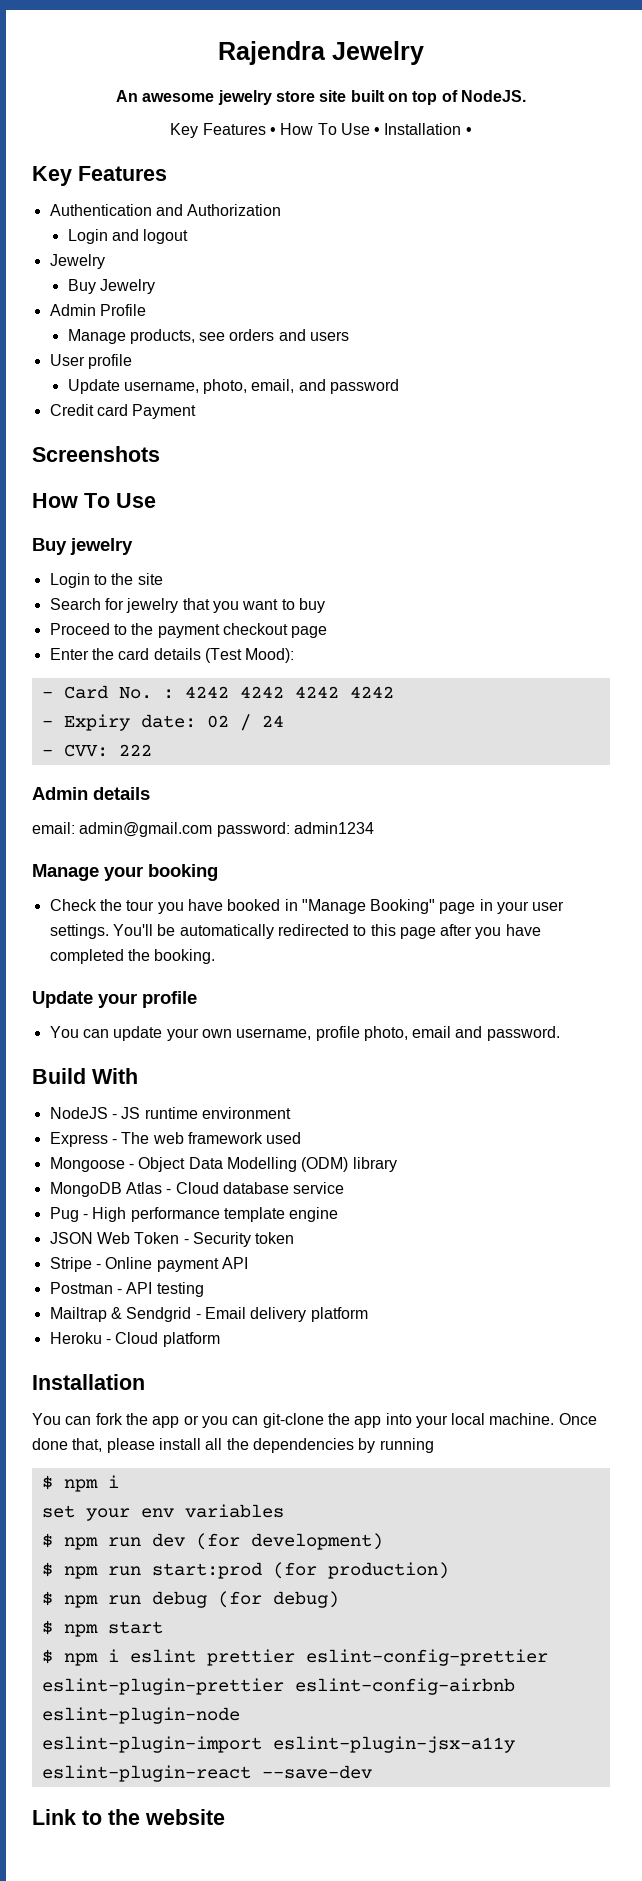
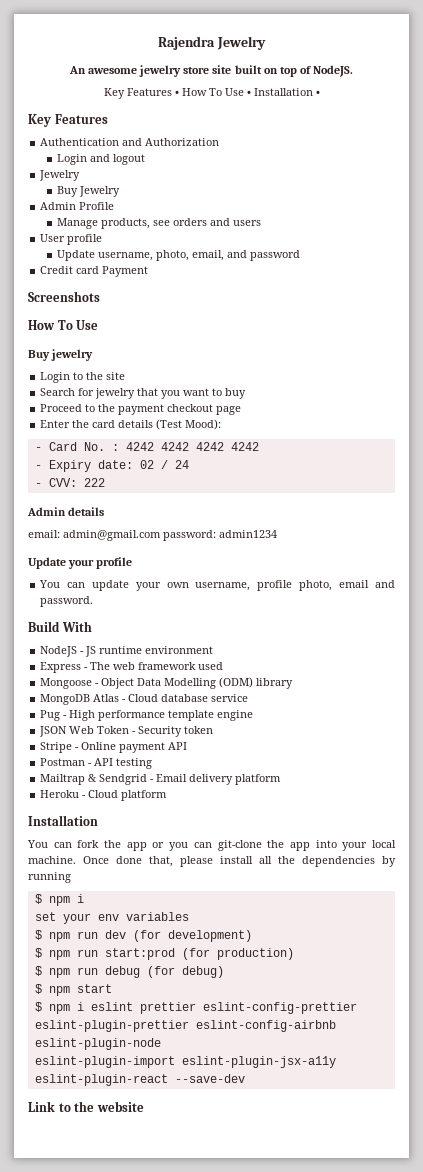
[32,864,218,881] [49,899,565,914] [49,924,541,939] [49,949,216,964] // Manage your booking // Check the tour you have booked in "Manage Booking" page in your user settings. You'll be automatically redirected to this page after you have completed the booking. -> (277, 534) none

